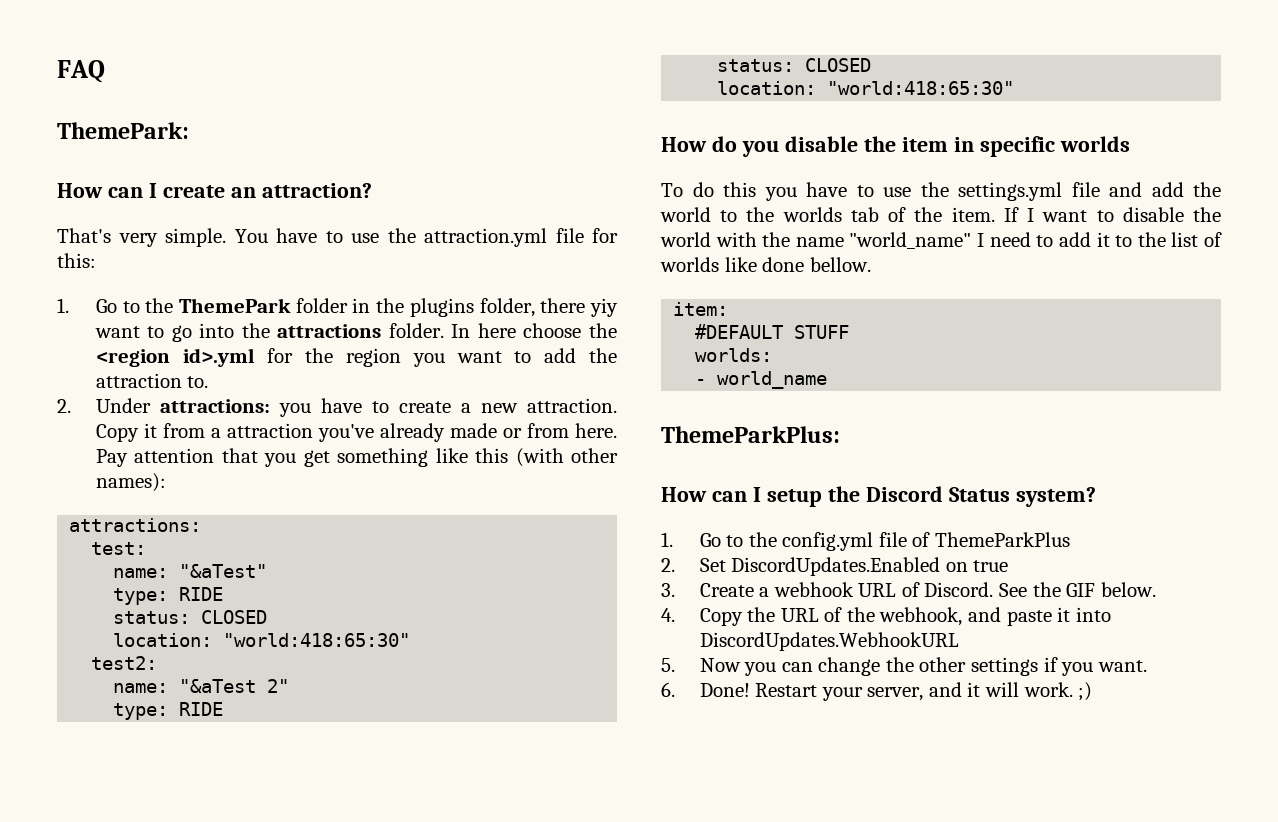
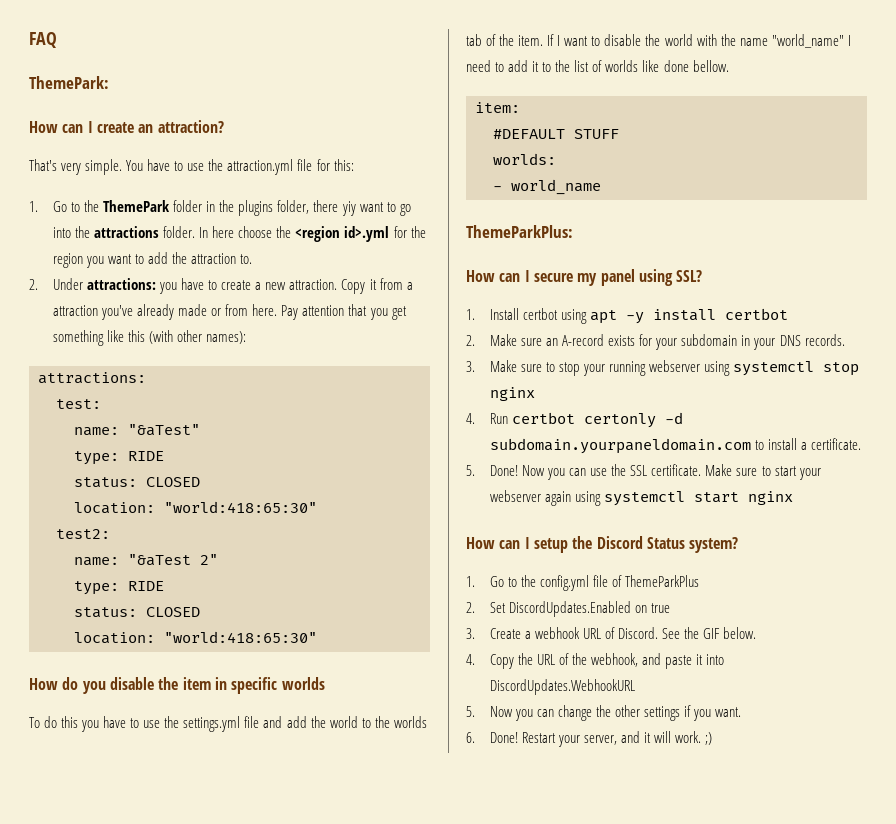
(840, 434) none -> [466,269,703,286] [466,308,789,324] [466,334,845,350] [466,360,860,376] [490,387,536,401] [466,412,684,428] [490,438,862,454] [466,464,821,480] [490,490,794,506] // How can I secure my panel using SSL? // 1. Install certbot using apt -y install certbot // 2. Make sure an A-record exists for your subdomain in your DNS records. // 3. Make sure to stop your running webserver using systemctl stop nginx // 4. Run certbot certonly -d subdomain.yourpaneldomain.com to install a certificate. // 5. Done! Now you can use the SSL certificate. Make sure to start your webserver again using systemctl start nginx

